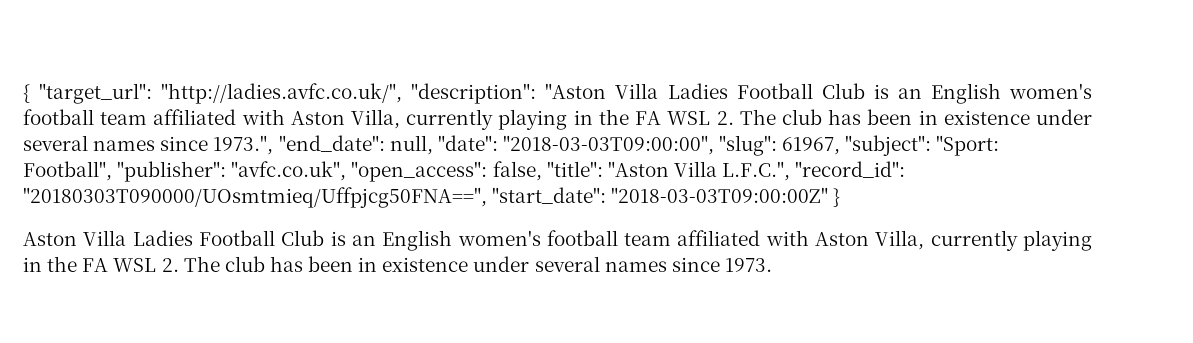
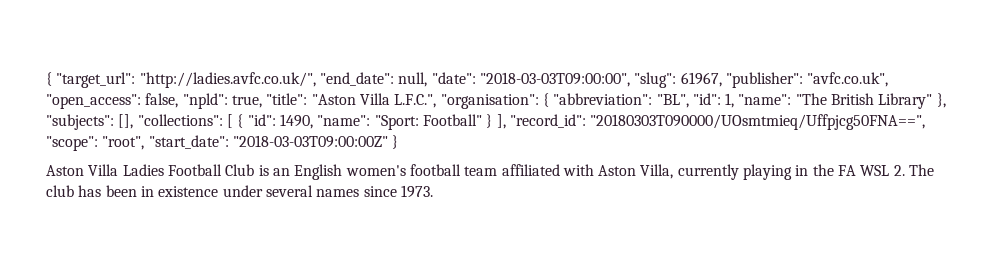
[411,83,1093,104] [23,109,1092,130] [23,135,274,155] "description": "Aston Villa Ladies Football Club is an English women's football team affiliated with Aston Villa, currently playing in the FA WSL 2. The club has been in existence under several names since 1973.", -> (316, 80) none
[845,135,1000,156] [23,161,112,181] "subject": "Sport: Football", -> (722, 79) none
(542, 171) none -> [182,93,262,109] "npld": true,
[795,161,906,178] [23,187,487,208] "record_id": "20180303T090000/UOsmtmieq/Uffpjcg50FNA==", -> [440,93,946,109] [46,114,926,130] [46,136,145,151] "organisation": { "abbreviation": "BL", "id": 1, "name": "The British Library" }, "subjects": [], "collections": [ { "id": 1490, "name": "Sport: Football" } ], "record_id": "20180303T090000/UOsmtmieq/Uffpjcg50FNA==", "scope": "root",

